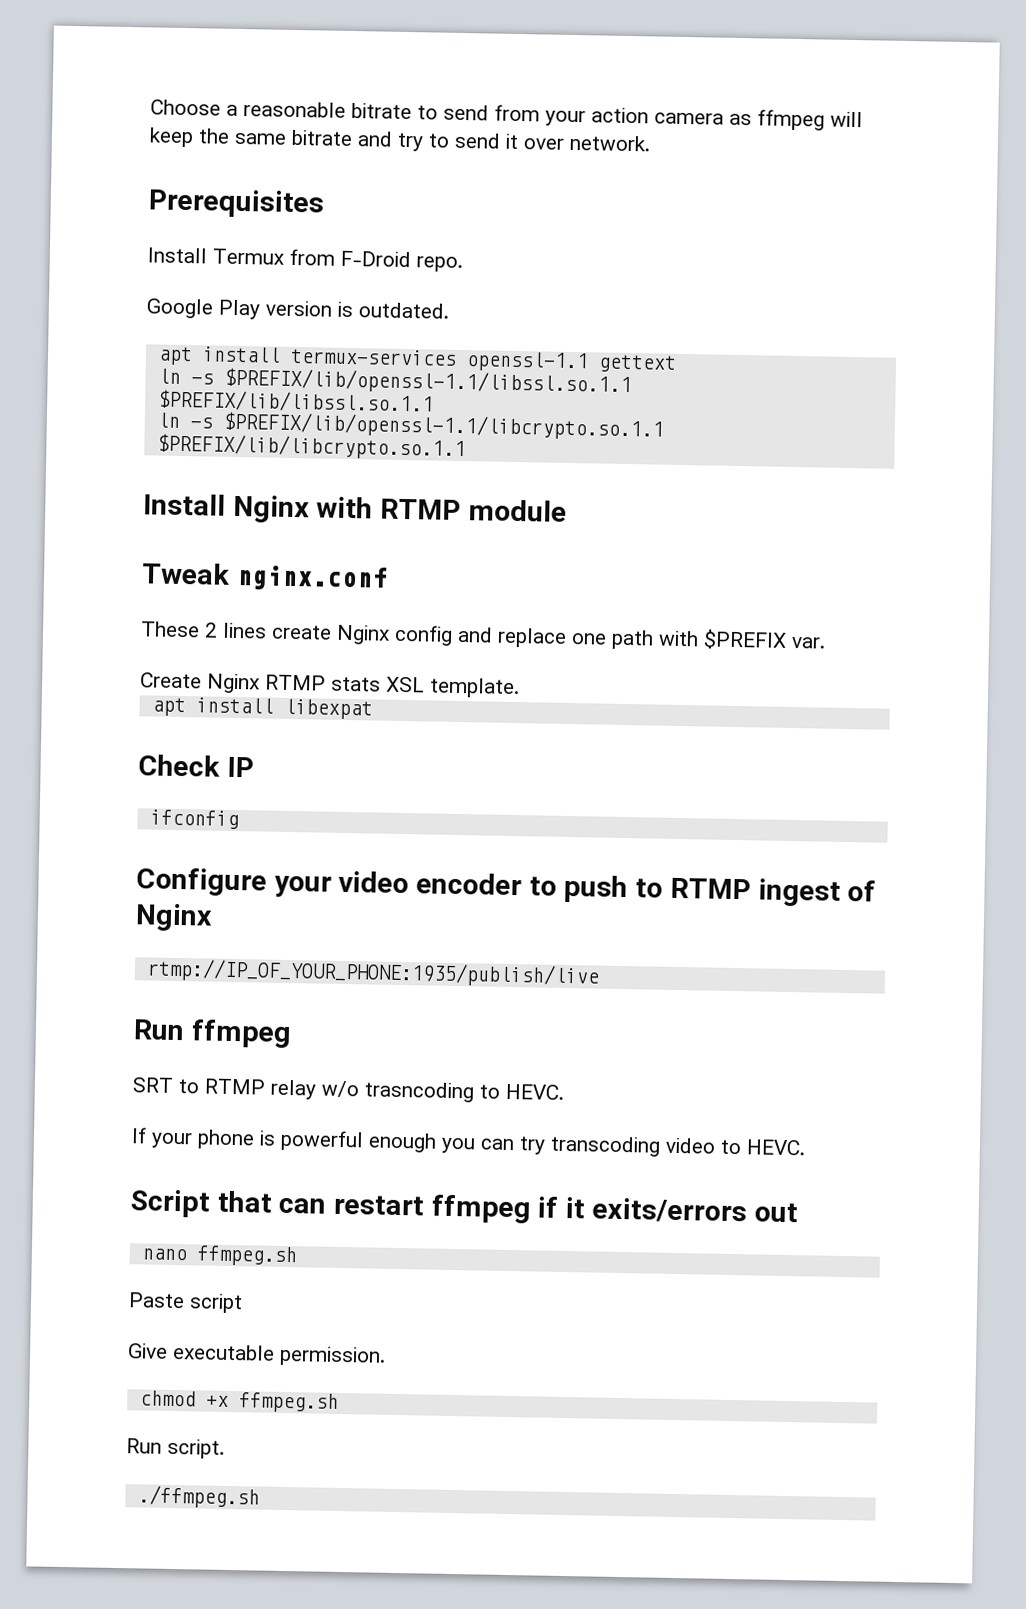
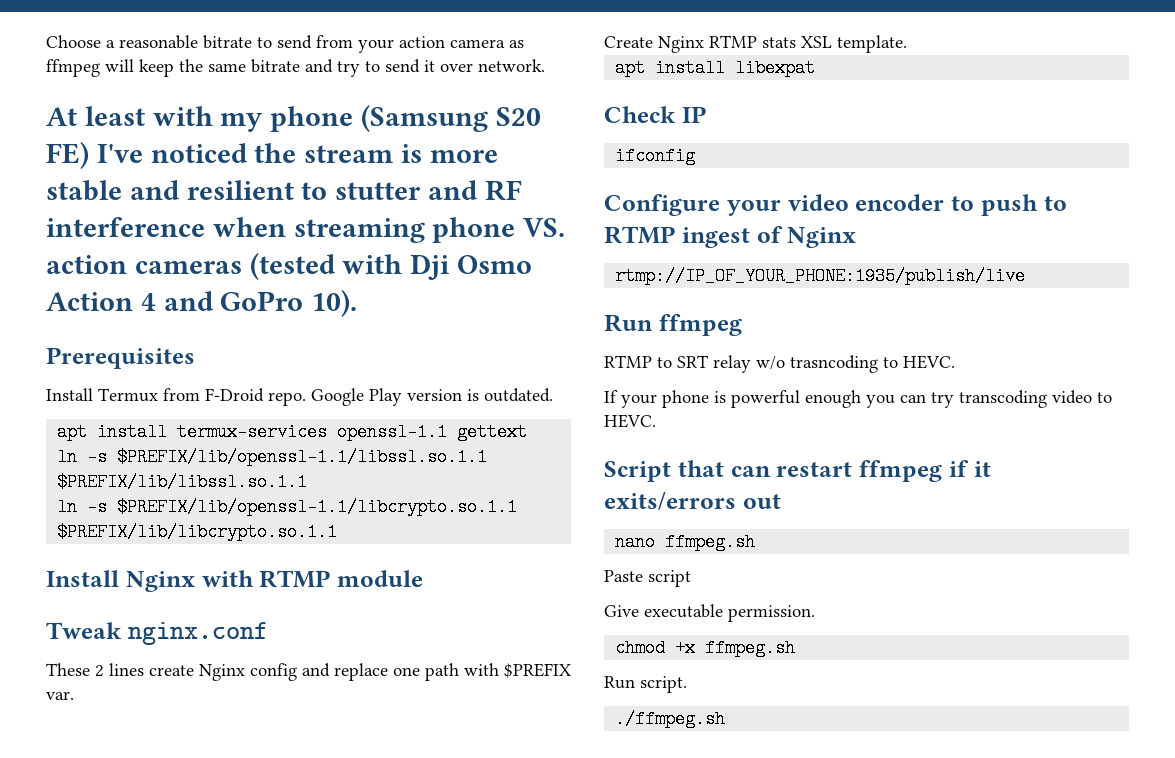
(651, 143) none -> [46,104,541,132] [46,141,498,169] [46,180,522,201] [46,217,566,243] [46,252,533,280] [46,289,358,317] // At least with my phone (Samsung S20 FE) I've noticed the stream is more stable and resilient to stutter and RF interference when streaming phone VS. action cameras (tested with Dji Osmo Action 4 and GoPro 10).
(463, 264) // -> (306, 399) none
[132,1077,266,1095] SRT to RTMP -> [604,355,708,368] RTMP to SRT

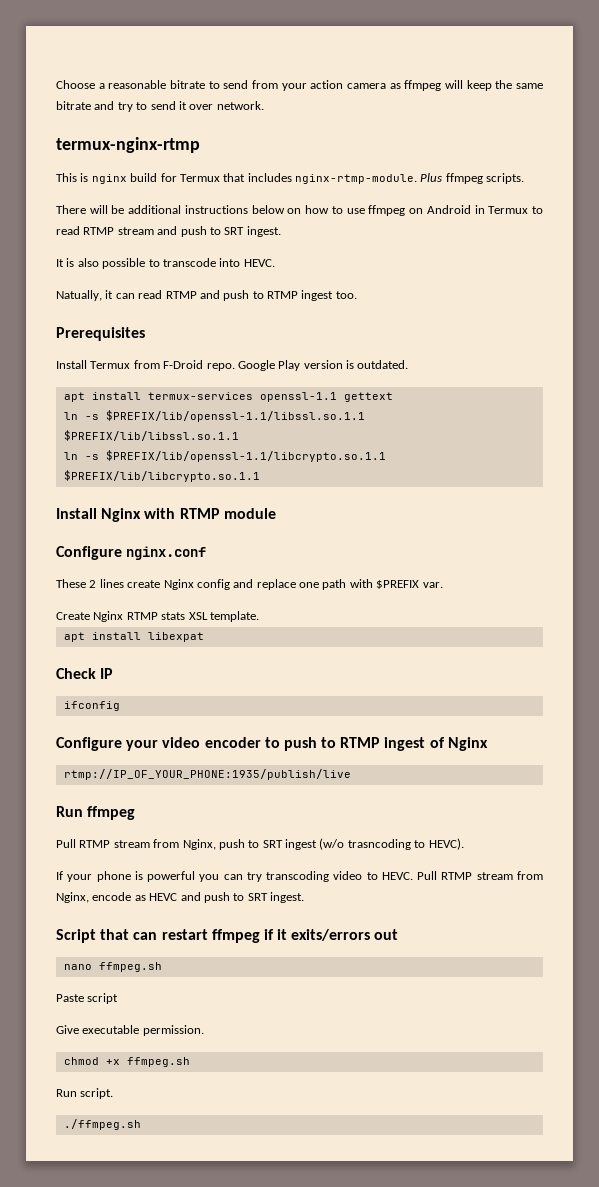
[46,104,541,132] [46,141,498,169] [46,180,522,201] [46,217,566,243] [46,252,533,280] [46,289,358,317] At least with my phone (Samsung S20 FE) I've noticed the stream is more stable and resilient to stutter and RF interference when streaming phone VS. action cameras (tested with Dji Osmo Action 4 and GoPro 10). -> [56,137,200,153] [56,173,525,184] [56,205,544,216] [56,226,281,237] [56,258,275,269] [56,290,357,301] termux-nginx-rtmp // This is nginx build for Termux that includes nginx-rtmp-module. Plus ffmpeg scripts. // There will be additional instructions below on how to use ffmpeg on Android in Termux to read RTMP stream and push to SRT ingest. // It is also possible to transcode into HEVC. // Natually, it can read RTMP and push to RTMP ingest too.
[46,622,122,639] Tweak -> [56,546,122,560] Configure
[604,355,785,373] RTMP to SRT relay w/o -> [56,838,345,850] Pull RTMP stream from Nginx, push to SRT ingest (w/o
[903,355,955,369] HEVC. -> [428,838,464,850] HEVC).
[805,390,861,408] enough -> (196, 876) none
(656, 421) none -> [417,871,543,880] [56,892,304,903] Pull RTMP stream from Nginx, encode as HEVC and push to SRT ingest.

